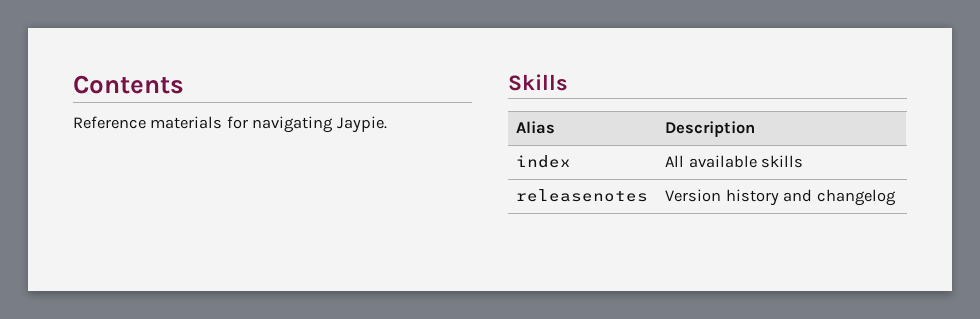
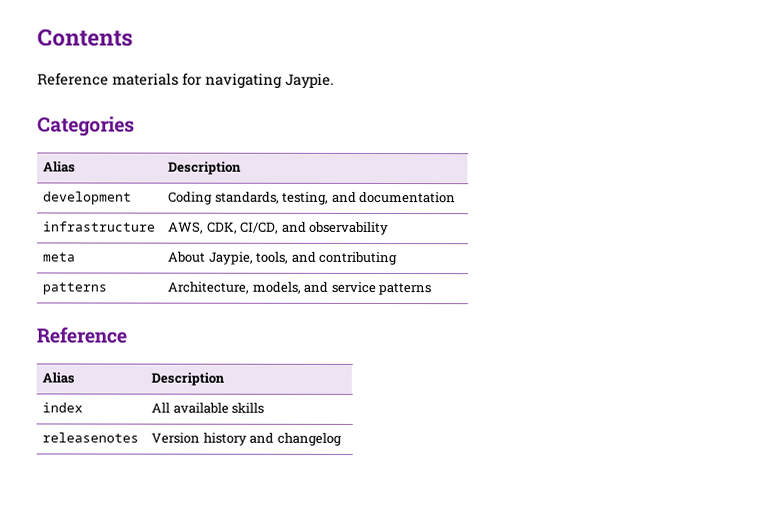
[508,74,568,91] Skills -> [37,116,135,137] [43,161,77,173] [168,161,243,175] [43,191,133,205] [168,191,457,205] [43,221,157,232] [168,221,390,236] [42,252,77,262] [167,251,399,266] [42,282,108,295] [167,281,432,296] [36,326,127,344] Categories // Alias | Description // development | Coding standards, testing, and documentation // infrastructure | AWS, CDK, CI/CD, and observability // meta | About Jaypie, tools, and contributing // patterns | Architecture, models, and service patterns // Reference

